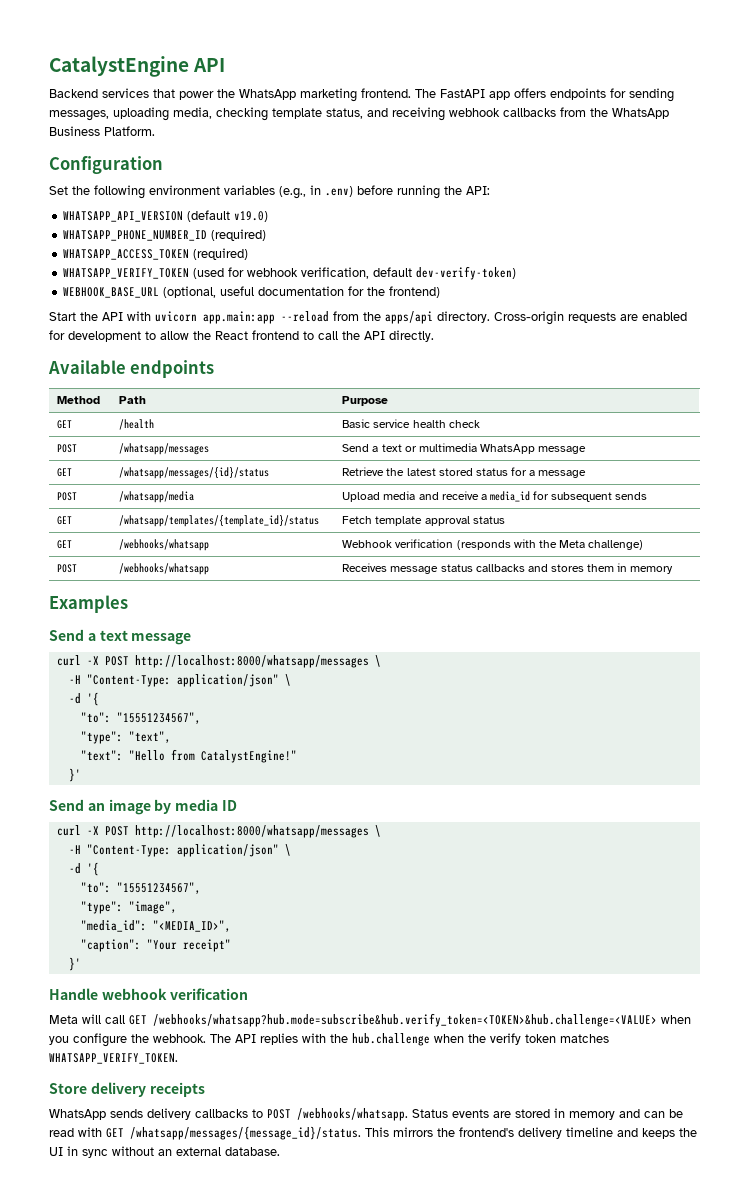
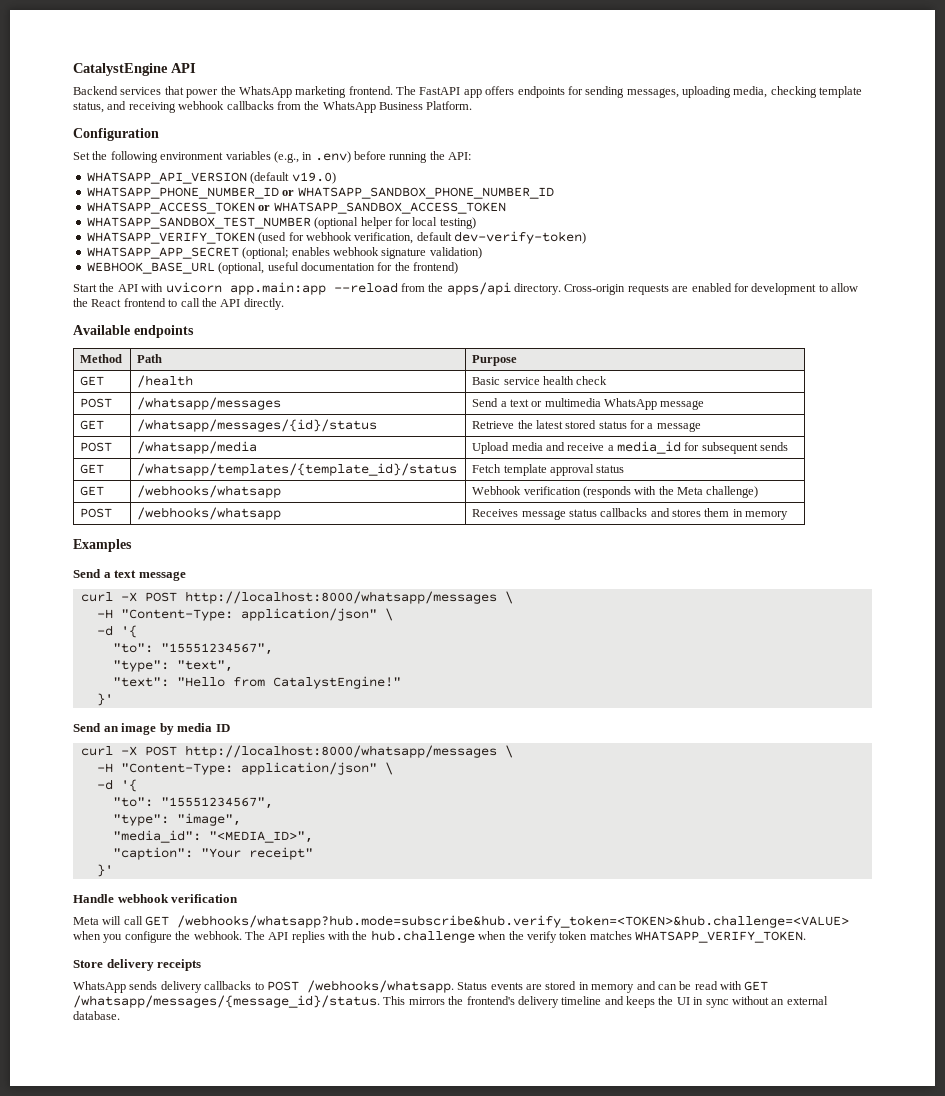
[211,229,267,241] (required) -> [282,187,554,199] or WHATSAPP_SANDBOX_PHONE_NUMBER_ID
[193,248,249,260] (required) -> [258,202,506,214] [86,217,476,229] or WHATSAPP_SANDBOX_ACCESS_TOKEN // WHATSAPP_SANDBOX_TEST_NUMBER (optional helper for local testing)
(517, 273) none -> [86,247,482,259] // WHATSAPP_APP_SECRET (optional; enables webhook signature validation)

